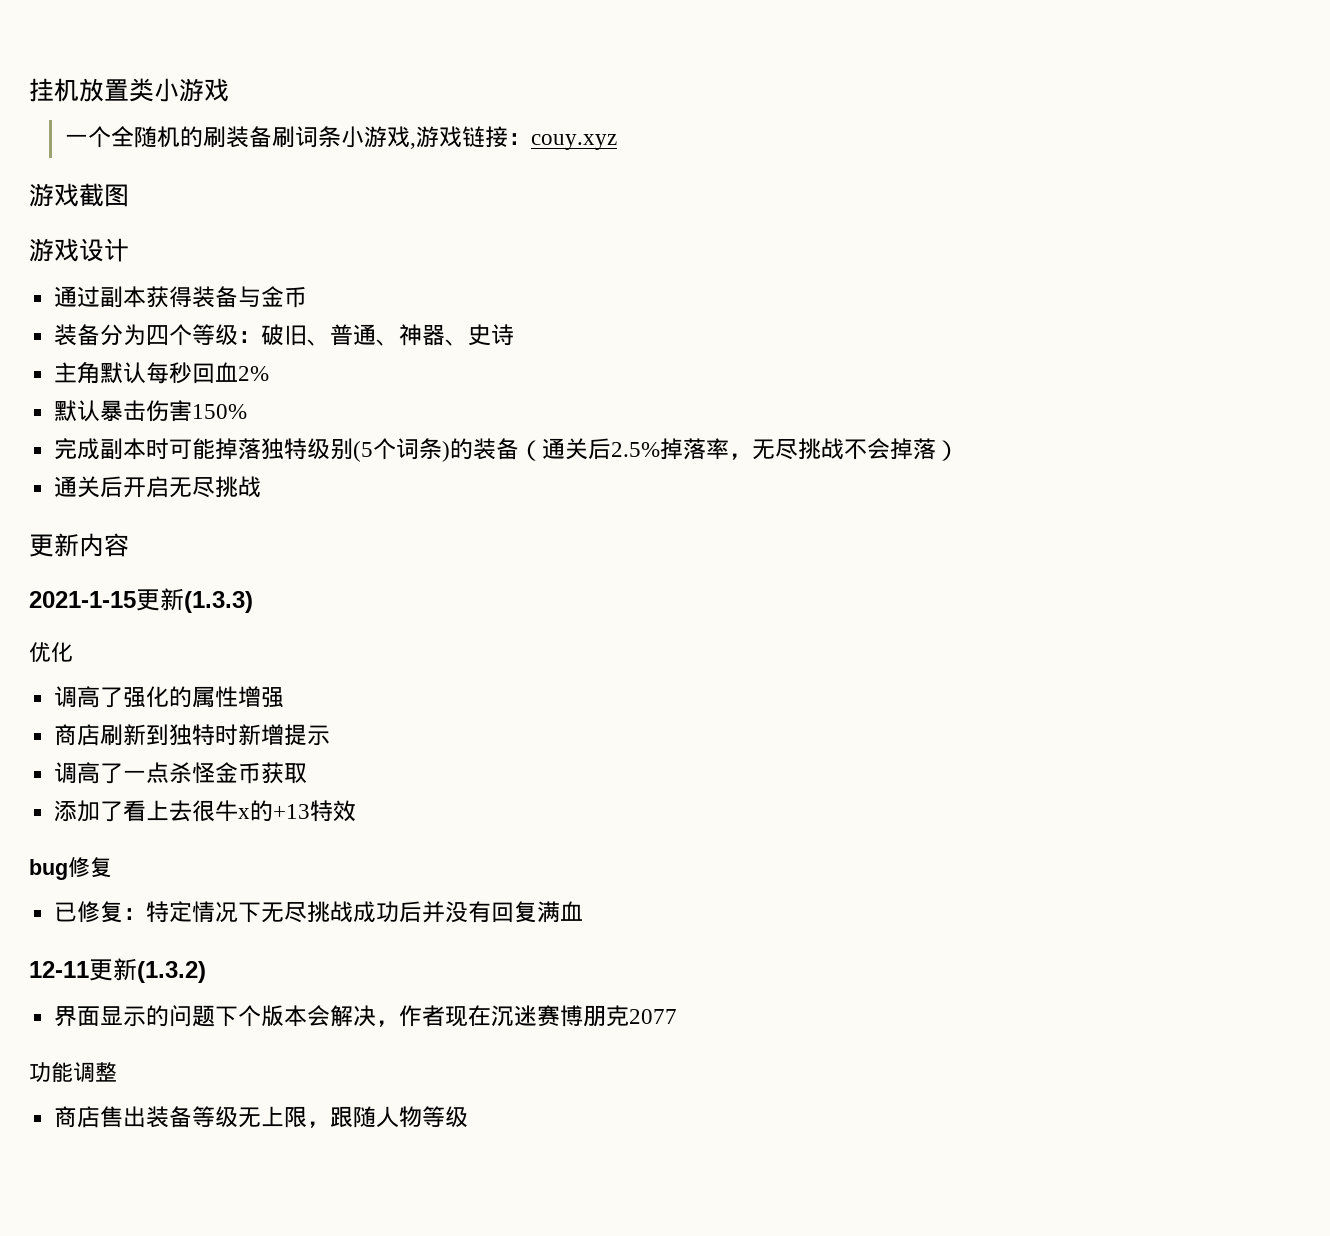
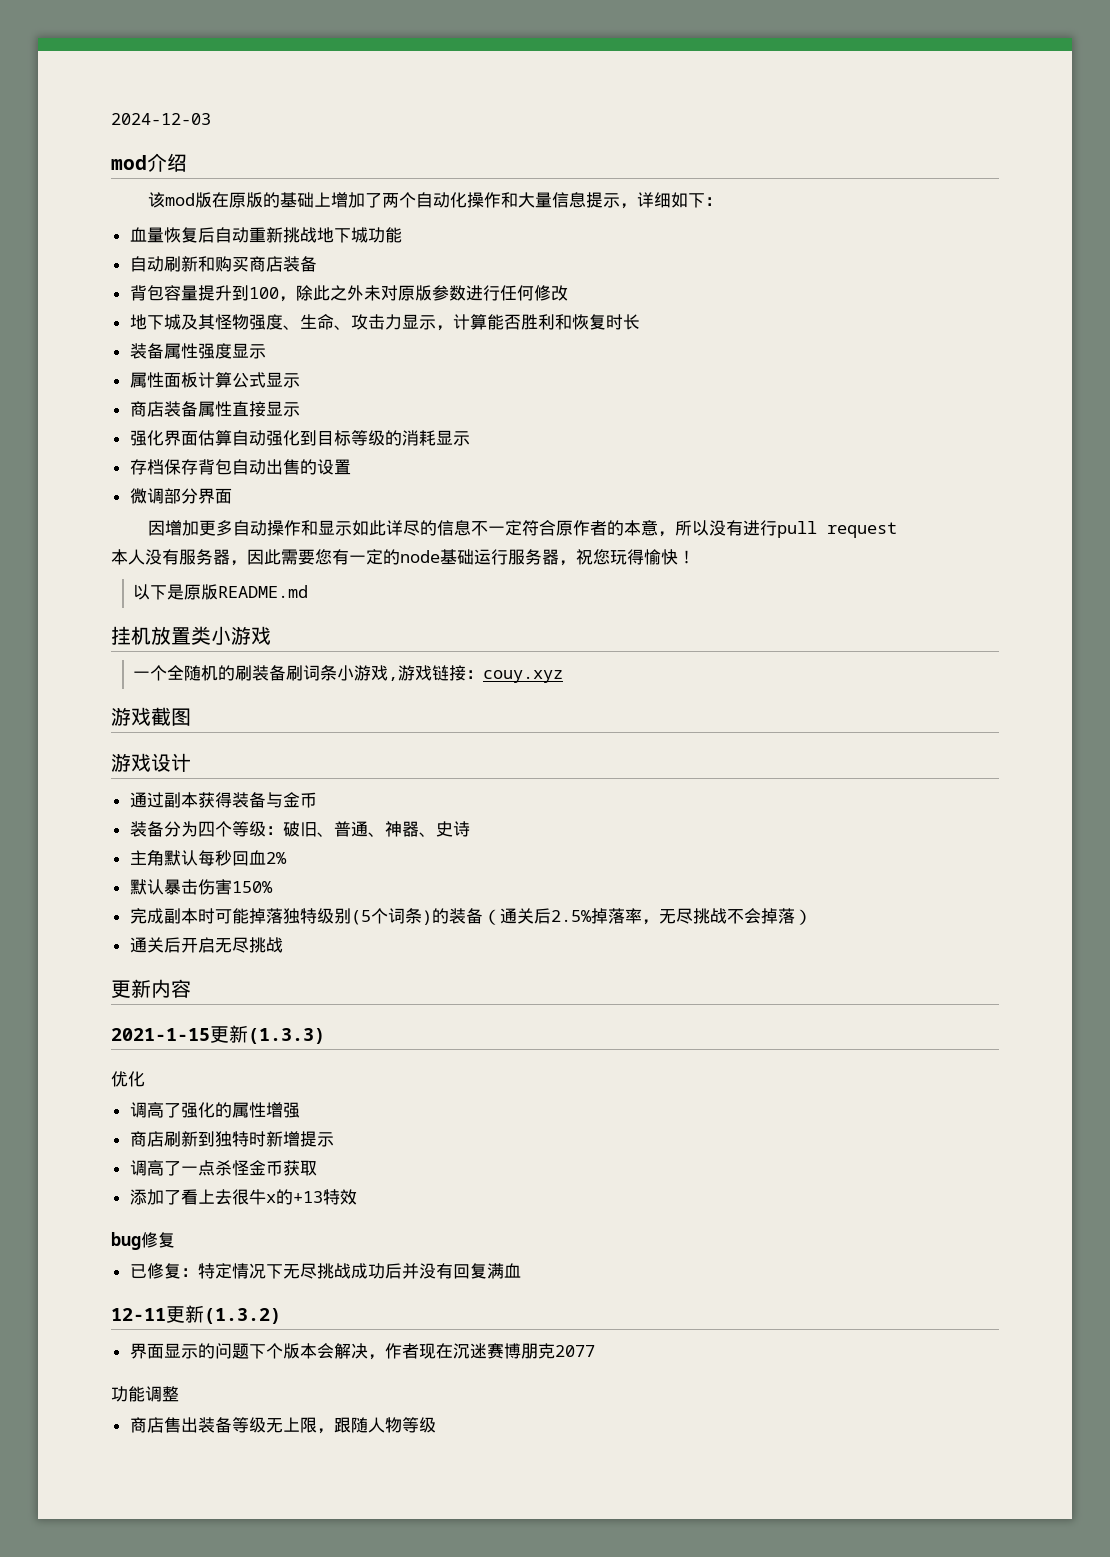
(29, 90) none -> [111,113,211,125] [111,153,187,172] [148,192,723,209] [129,227,402,243] [129,256,317,272] [129,285,568,302] [129,314,640,331] [129,343,266,359] [129,372,300,388] [129,401,300,417] [129,430,470,446] [129,459,351,475] [129,488,232,504] [148,520,898,538] [111,549,695,566] [133,584,309,600] 2024-12-03 // mod介绍 // 该mod版在原版的基础上增加了两个自动化操作和大量信息提示，详细如下： // 血量恢复后自动重新挑战地下城功能 // 自动刷新和购买商店装备 // 背包容量提升到100，除此之外未对原版参数进行任何修改 // 地下城及其怪物强度、生命、攻击力显示，计算能否胜利和恢复时长 // 装备属性强度显示 // 属性面板计算公式显示 // 商店装备属性直接显示 // 强化界面估算自动强化到目标等级的消耗显示 // 存档保存背包自动出售的设置 // 微调部分界面 // 因增加更多自动操作和显示如此详尽的信息不一定符合原作者的本意，所以没有进行pull request // 本人没有服务器，因此需要您有一定的node基础运行服务器，祝您玩得愉快！ // 以下是原版README.md //

